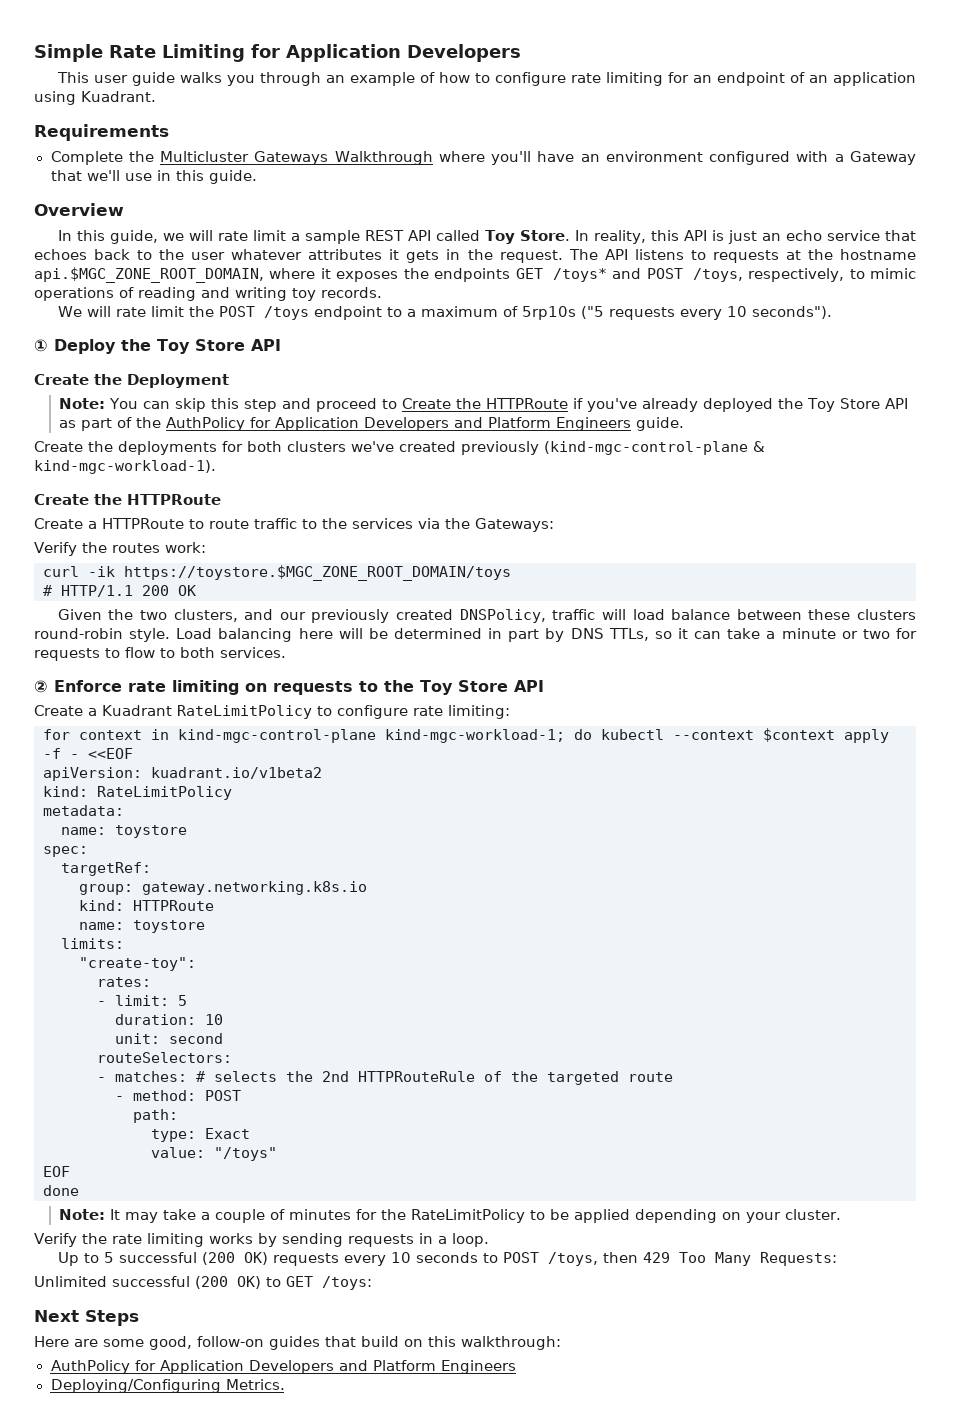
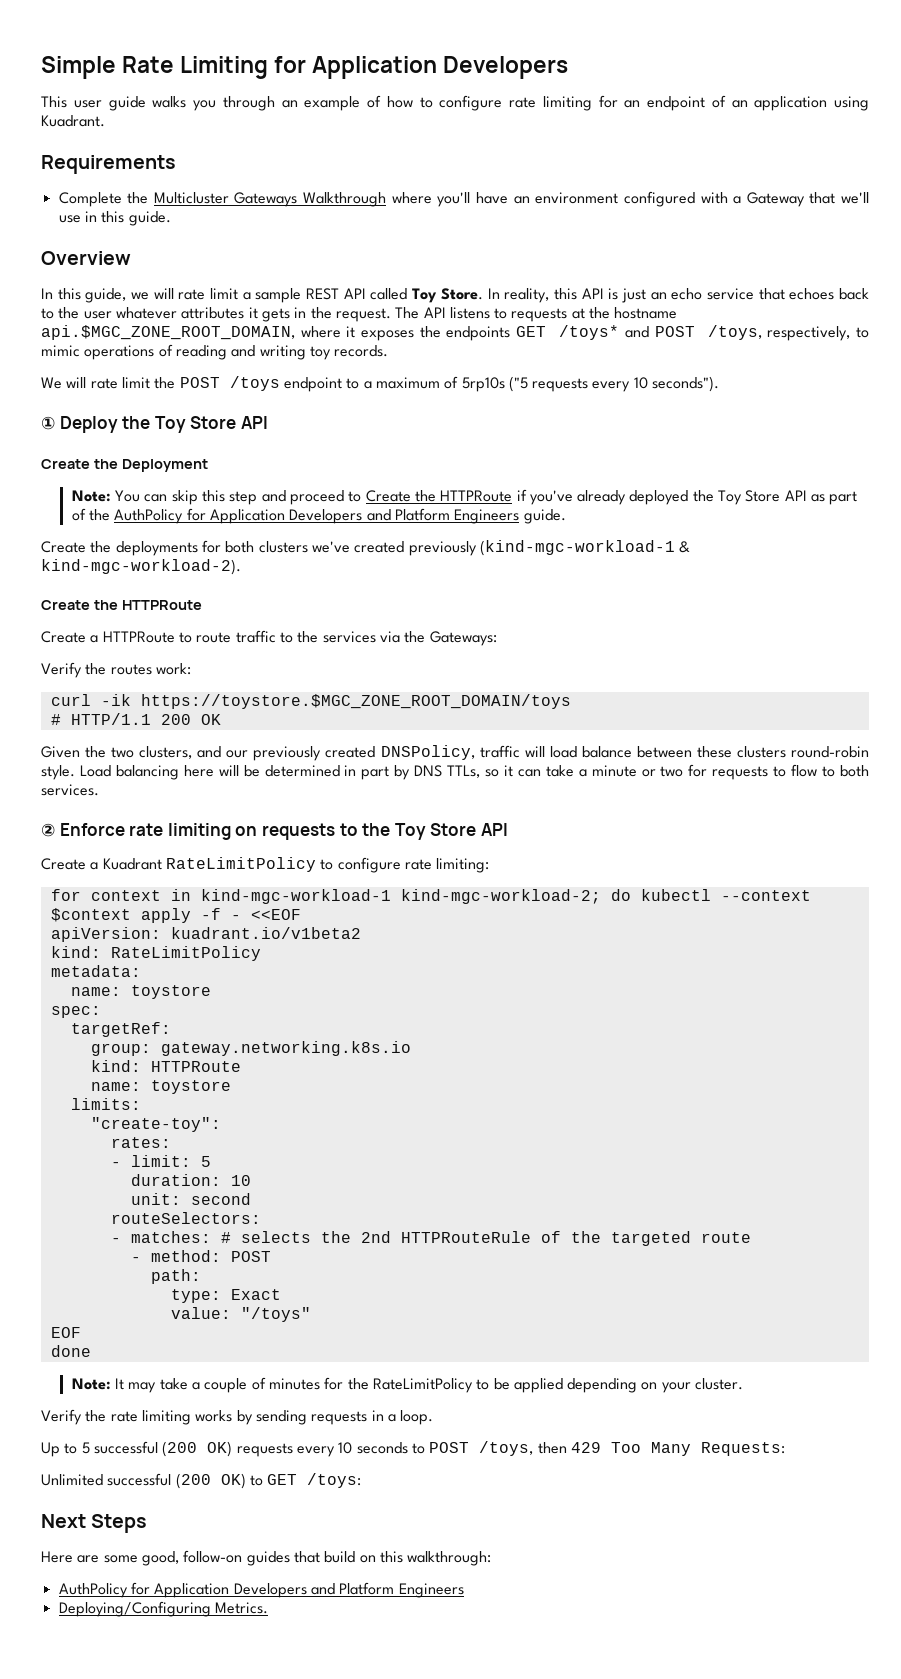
[544,441,765,455] [34,460,216,474] (kind-mgc-control-plane & kind-mgc-workload-1). -> [479,540,691,556] [41,559,241,575] (kind-mgc-workload-1 & kind-mgc-workload-2).
[178,729,565,743] kind-mgc-control-plane kind-mgc-workload-1; -> [200,889,601,904] kind-mgc-workload-1 kind-mgc-workload-2;

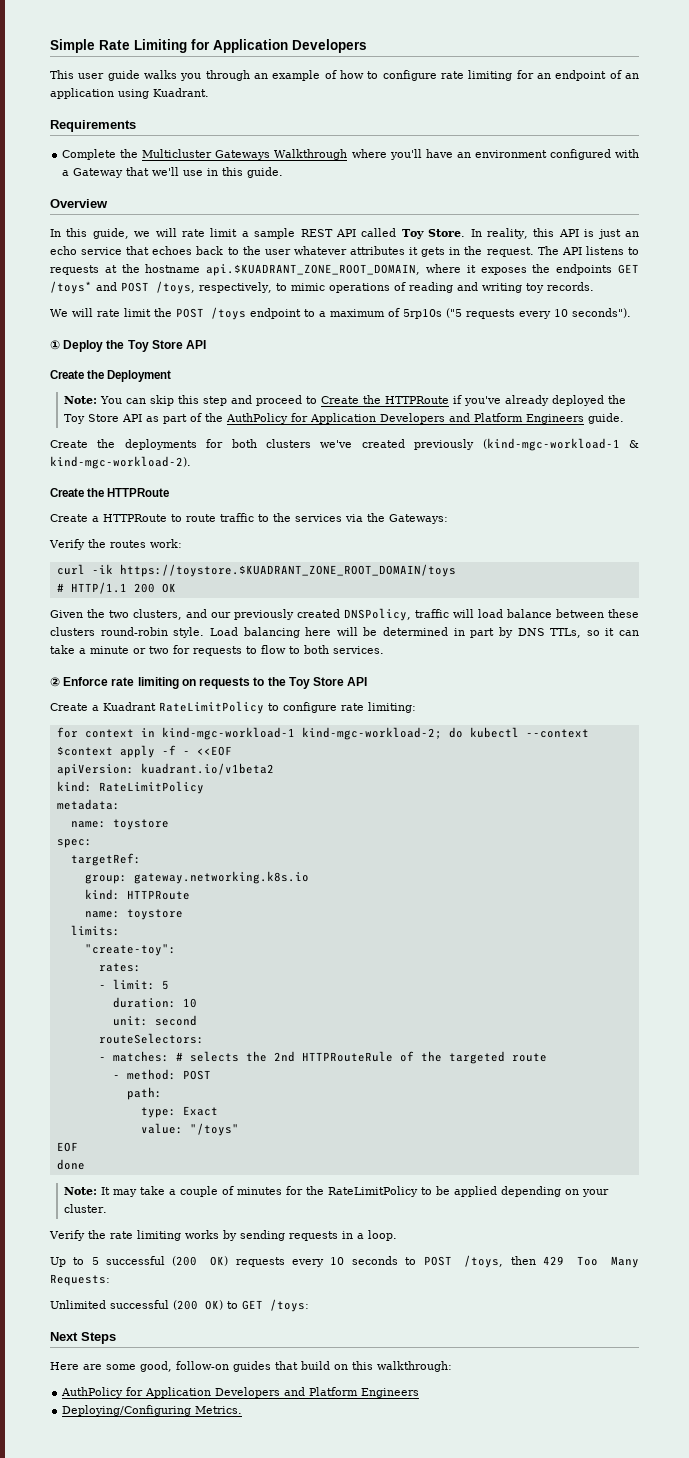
[41,325,295,340] api.$MGC_ZONE_ROOT_DOMAIN, -> [206,264,421,276] api.$KUADRANT_ZONE_ROOT_DOMAIN,
[140,694,571,709] https://toystore.$MGC_ZONE_ROOT_DOMAIN/toys -> [119,564,456,577] https://toystore.$KUADRANT_ZONE_ROOT_DOMAIN/toys

